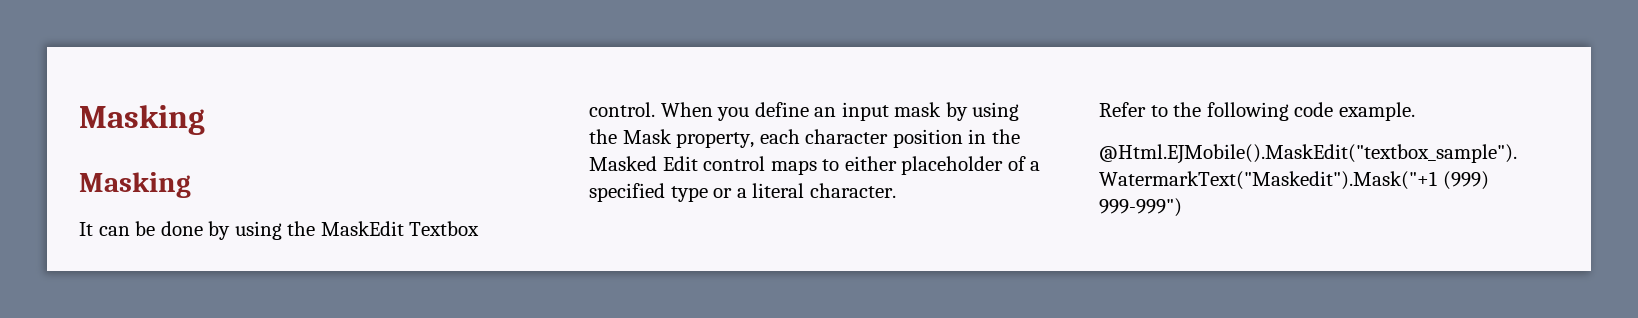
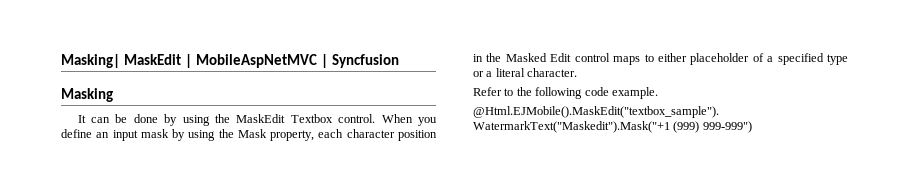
[79,105,205,135] Masking -> [61,54,400,68] Masking| MaskEdit | MobileAspNetMVC | Syncfusion

